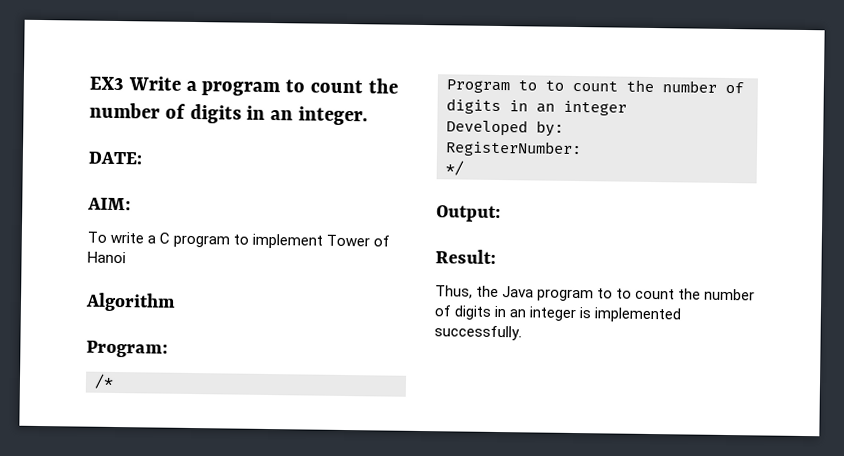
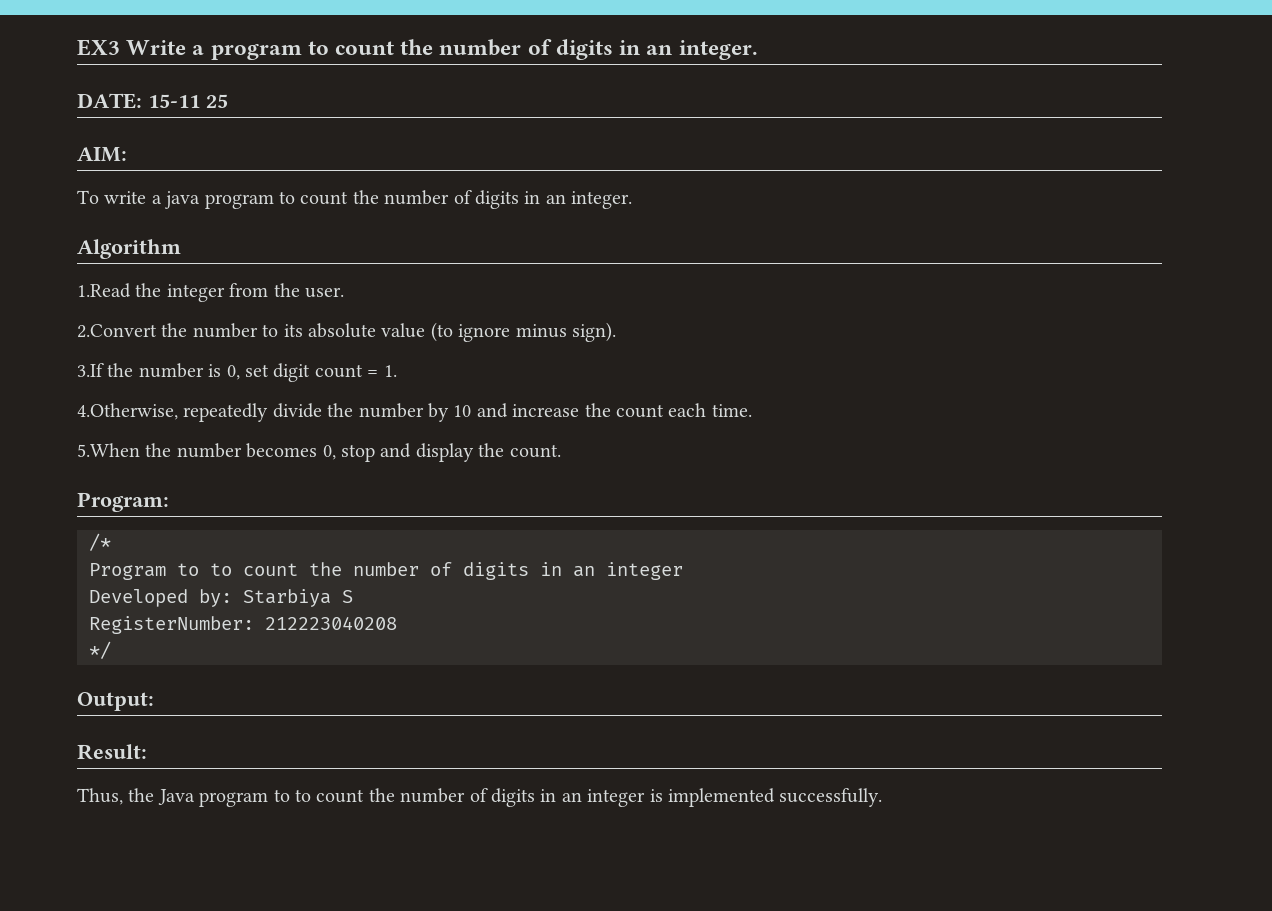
(142, 158) none -> [148,94,228,108] 15-11 25
[159,232,391,249] [87,251,126,264] [85,292,176,312] C program to implement Tower of Hanoi // Algorithm -> [165,190,633,209] [77,239,181,259] [77,283,344,302] [77,322,616,342] [77,363,397,382] [77,403,752,422] [77,443,561,462] java program to count the number of digits in an integer. // Algorithm // 1.Read the integer from the user. // 2.Convert the number to its absolute value (to ignore minus sign). // 3.If the number is 0, set digit count = 1. // 4.Otherwise, repeatedly divide the number by 10 and increase the count each time. // 5.When the number becomes 0, stop and display the count.
(564, 128) none -> [243,589,353,607] Starbiya S
(582, 149) none -> [265,616,397,630] 212223040208

